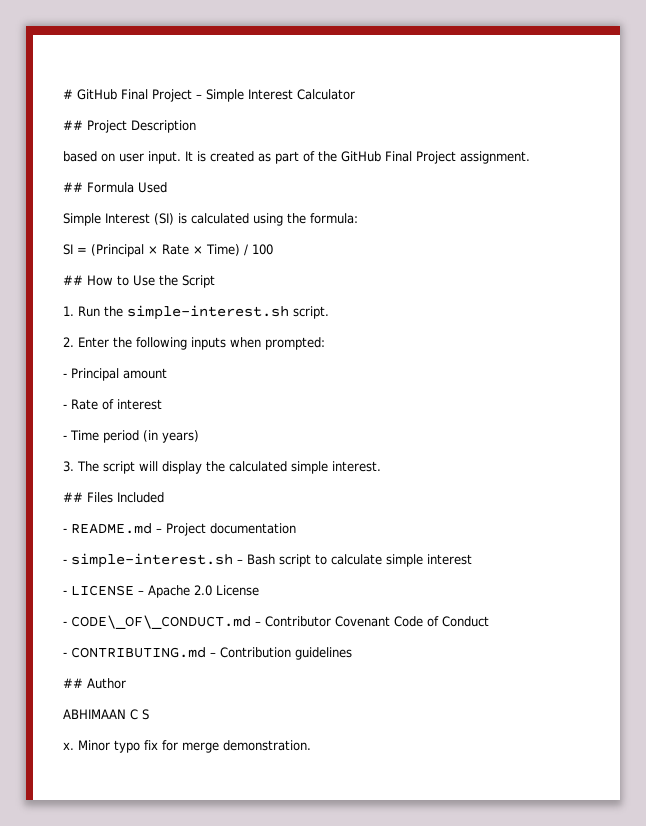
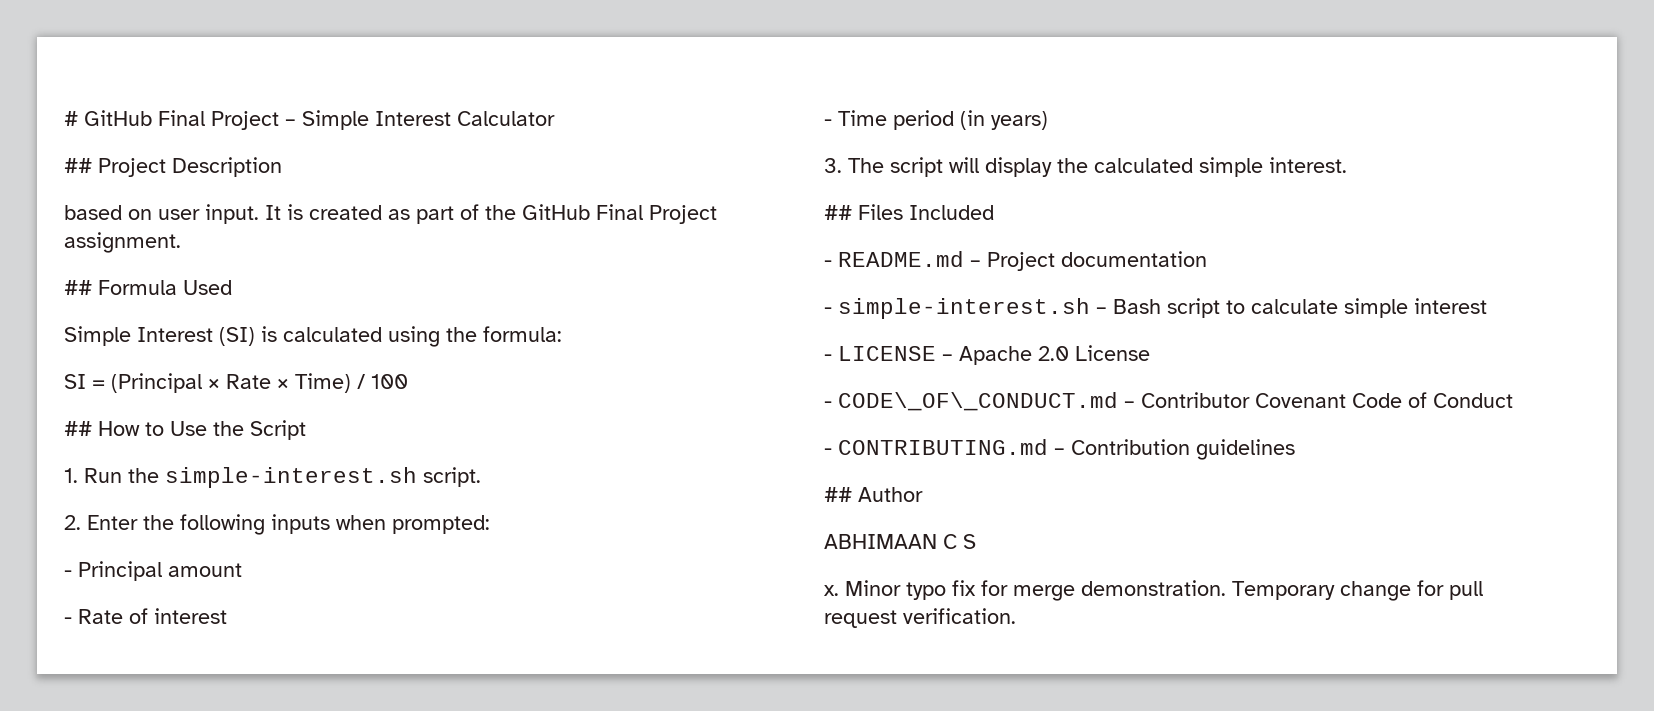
(311, 745) none -> [1232,580,1483,601] [824,608,1016,628] Temporary change for pull request verification.

